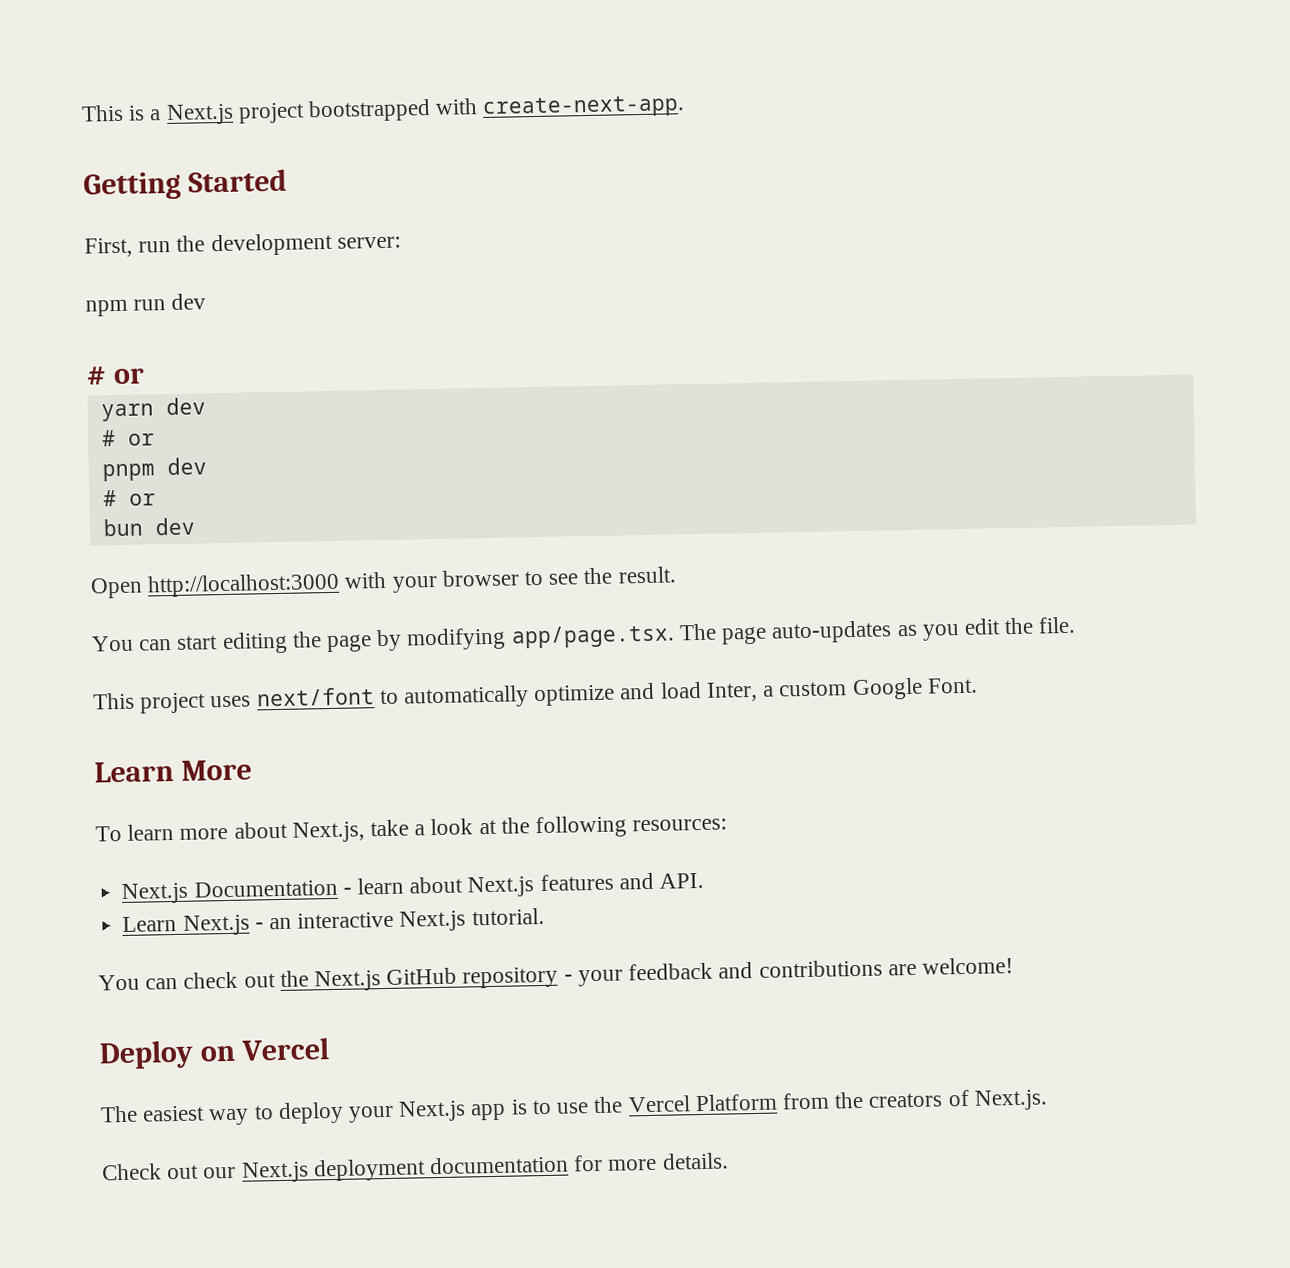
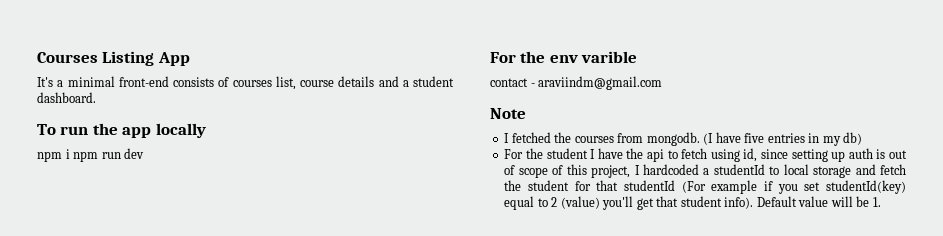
[81,95,686,126] [83,168,287,201] [84,232,401,258] [85,299,128,317] This is a Next.js project bootstrapped with create-next-app. // Getting Started // First, run the development server: // npm -> [37,51,190,66] [37,76,454,90] [37,92,96,103] [37,123,206,138] [37,149,99,162] Courses Listing App // It's a minimal front-end consists of courses list, course details and a student dashboard. // To run the app locally // npm i npm
[86,366,145,386] [100,397,206,422] [101,430,155,447] [101,457,207,482] [102,490,156,507] [102,517,196,537] [90,566,677,599] [91,616,1077,655] [93,677,978,714] [94,759,252,783] [95,815,728,843] [121,872,704,904] [122,907,545,936] [98,957,1014,992] [99,1037,330,1070] [100,1089,1048,1126] [101,1152,729,1183] # or // yarn dev // # or // pnpm dev // # or // bun dev // Open http://localhost:3000 with your browser to see the result. // You can start editing the page by modifying app/page.tsx. The page auto-updates as you edit the file. // This project uses next/font to automatically optimize and load Inter, a custom Google Font. // Learn More // To learn more about Next.js, take a look at the following resources: // Next.js Documentation - learn about Next.js features and API. // Learn Next.js - an interactive Next.js tutorial. // You can check out the Next.js GitHub repository - your feedback and contributions are welcome! // Deploy on Vercel // The easiest way to deploy your Next.js app is to use the Vercel Platform from the creators of Next.js. // Check out our Next.js deployment documentation for more details. -> [490,51,638,63] [490,76,663,90] [490,108,526,119] [504,132,863,146] [504,148,907,162] [504,164,906,178] [504,180,906,194] [504,196,881,210] For the env varible // contact - araviindm@gmail.com // Note // I fetched the courses from mongodb. (I have five entries in my db) // For the student I have the api to fetch using id, since setting up auth is out of scope of this project, I hardcoded a studentId to local storage and fetch the student for that studentId (For example if you set studentId(key) equal to 2 (value) you'll get that student info). Default value will be 1.

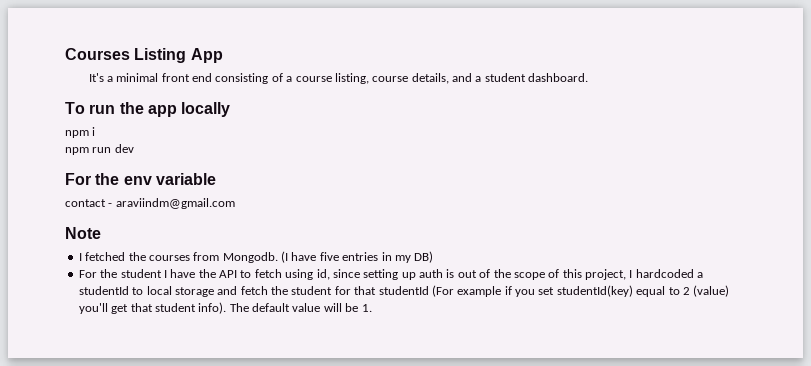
[118,76,375,90] front-end consists of courses list, course details -> [161,73,449,84] front end consisting of a course listing, course details,
(70, 154) none -> (96, 131) //
[581,51,638,63] varible -> [155,173,216,185] variable
[646,132,700,146] mongodb. -> [222,252,278,263] Mongodb.
[843,132,863,145] db) -> [414,251,434,263] DB)
[646,149,664,162] api -> [219,270,237,278] API
(516, 170) none -> [493,269,511,278] the
[756,196,797,207] Default -> [229,303,290,312] The default

